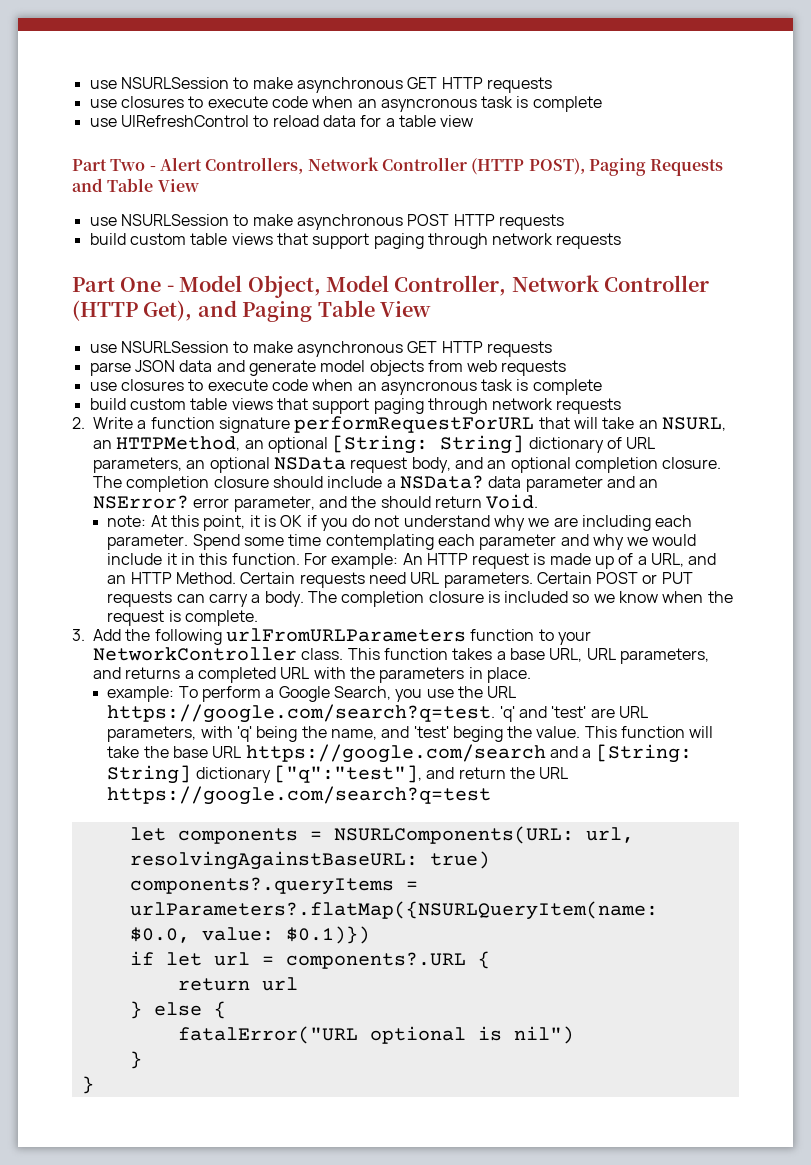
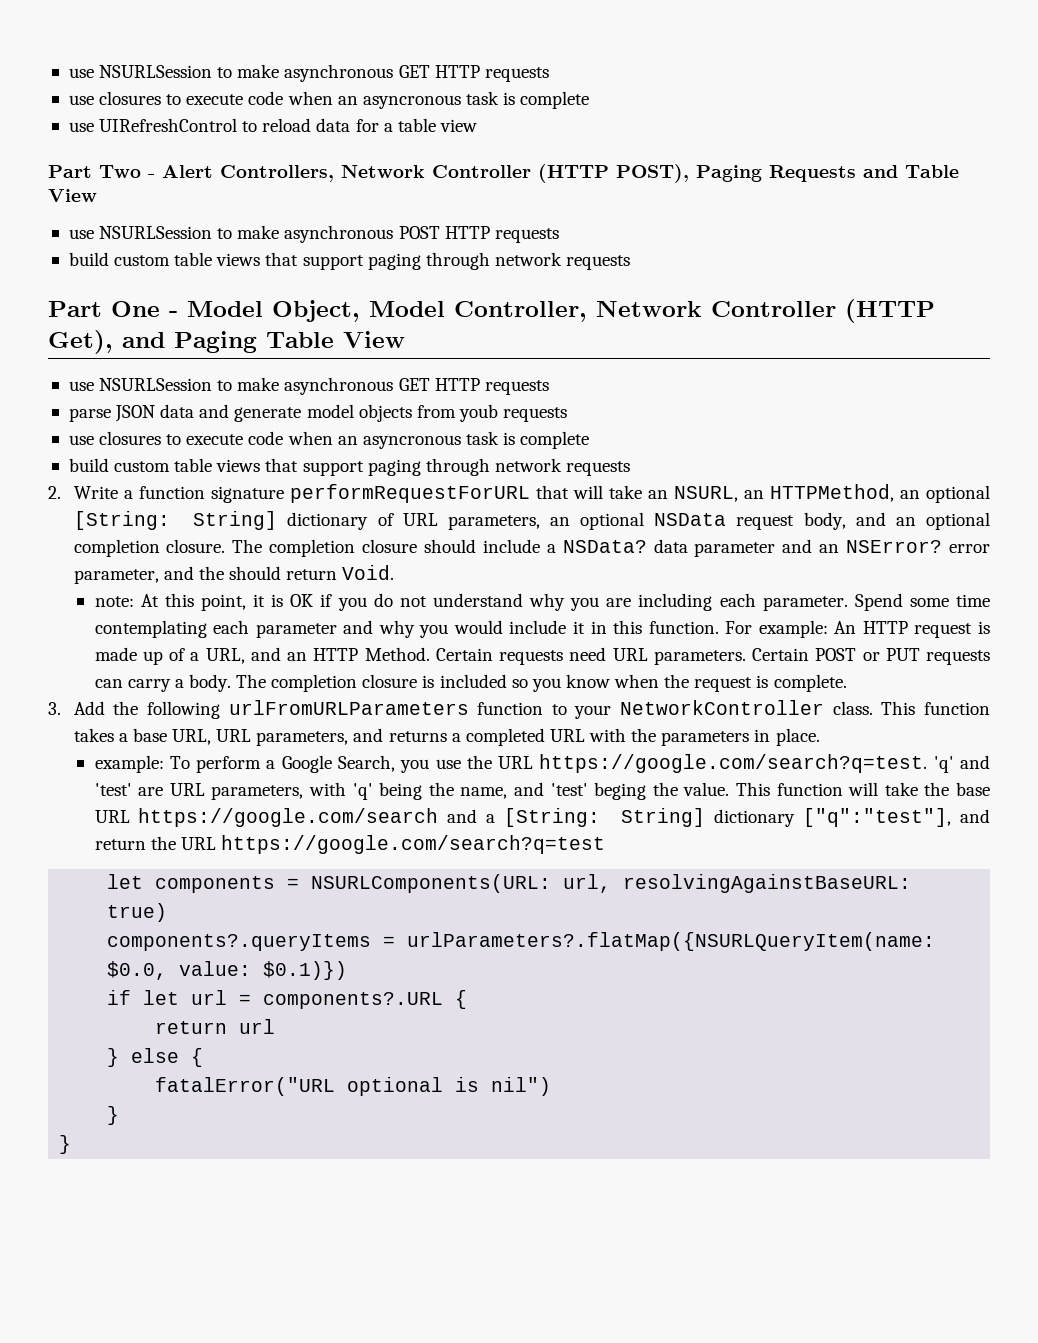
[467,360,498,372] web -> [458,404,498,422] youb
[528,518,550,527] we -> [570,597,600,611] you
[627,537,649,546] we -> [419,624,449,638] you
[593,594,615,603] we -> [531,678,561,692] you

